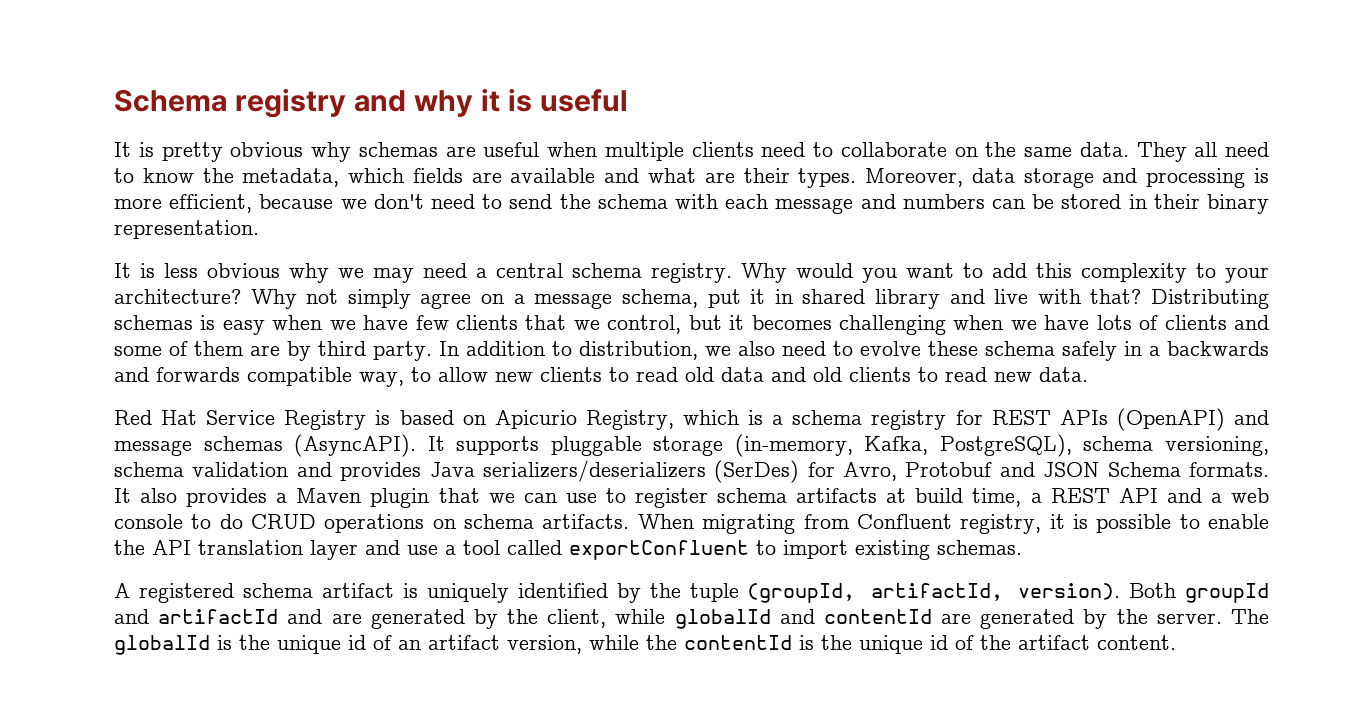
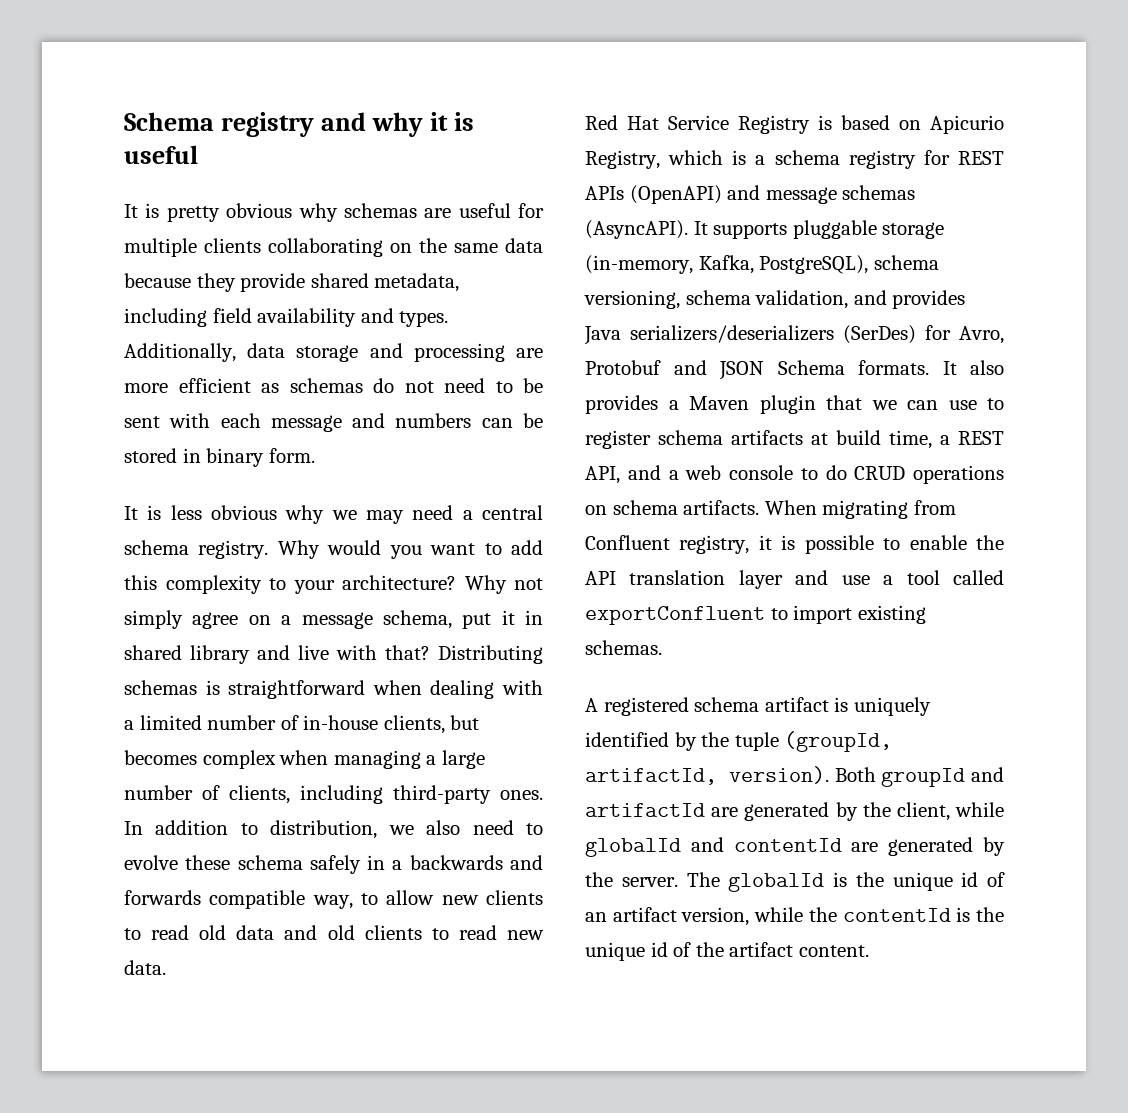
[547,142,597,157] when -> [518,203,544,218] for
[761,142,1269,162] [114,168,1270,188] [114,194,668,213] need to collaborate on the same data. They all need to know the metadata, which fields are available and what are their types. Moreover, data storage and processing is more efficient, because we don't need to send the schema -> [268,238,543,257] [124,273,460,292] [124,308,449,327] [124,343,543,362] [124,378,543,393] [124,416,160,428] collaborating on the same data because they provide shared metadata, including field availability and types. Additionally, data storage and processing are more efficient as schemas do not need to be sent
[1153,194,1270,214] [114,220,259,239] their binary representation. -> [206,448,315,467] binary form.
[222,315,1269,335] [114,341,432,361] easy when we have few clients that we control, but it becomes challenging when we have lots of clients and some of them are by third party. -> [228,680,543,699] [124,715,480,734] [124,750,485,769] [124,785,543,804] straightforward when dealing with a limited number of in-house clients, but becomes complex when managing a large number of clients, including third-party ones.
[192,462,289,477] validation -> [755,290,849,309] validation,
[1118,488,1158,503] API -> [585,466,620,484] API,
[287,609,323,624] and -> (705, 810) none

